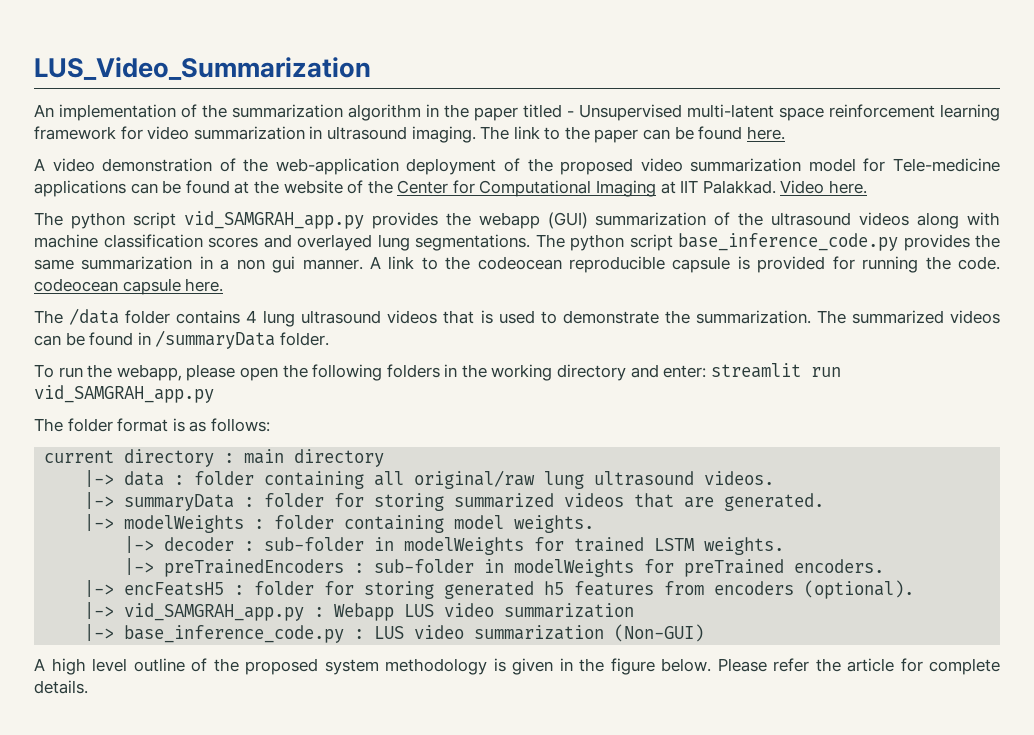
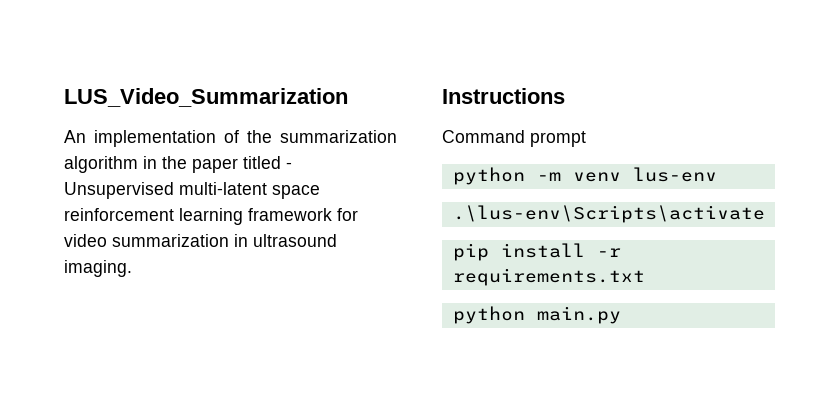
[480,126,785,143] [34,158,1000,175] [34,180,868,197] [34,211,1001,229] [34,233,1000,251] [34,256,1001,273] [34,278,224,295] [34,308,1000,327] [34,330,329,349] [34,363,841,381] [34,385,214,403] [34,418,270,432] [44,449,385,467] [84,470,775,489] [84,492,825,511] [84,514,595,533] [124,536,785,555] [124,558,885,577] [84,580,915,599] [84,602,635,621] [84,624,705,643] [34,658,1000,675] [34,680,88,694] The link to the paper can be found here. // A video demonstration of the web-application deployment of the proposed video summarization model for Tele-medicine applications can be found at the website of the Center for Computational Imaging at IIT Palakkad. Video here. // The python script vid_SAMGRAH_app.py provides the webapp (GUI) summarization of the ultrasound videos along with machine classification scores and overlayed lung segmentations. The python script base_inference_code.py provides the same summarization in a non gui manner. A link to the codeocean reproducible capsule is provided for running the code. codeocean capsule here. // The /data folder contains 4 lung ultrasound videos that is used to demonstrate the summarization. The summarized videos can be found in /summaryData folder. // To run the webapp, please open the following folders in the working directory and enter: streamlit run vid_SAMGRAH_app.py // The folder format is as follows: // current directory : main directory // |-> data : folder containing all original/raw lung ultrasound videos. // |-> summaryData : folder for storing summarized videos that are generated. // |-> modelWeights : folder containing model weights. // |-> decoder : sub-folder in modelWeights for trained LSTM weights. // |-> preTrainedEncoders : sub-folder in modelWeights for preTrained encoders. // |-> encFeatsH5 : folder for storing generated h5 features from encoders (optional). // |-> vid_SAMGRAH_app.py : Webapp LUS video summarization // |-> base_inference_code.py : LUS video summarization (Non-GUI) // A high level outline of the proposed system methodology is given in the figure below. Please refer the article for complete details. -> [442,88,565,104] [442,130,586,147] [452,167,717,185] [452,205,765,223] [452,243,621,261] [452,268,645,286] [452,306,621,324] // Instructions // Command prompt // python -m venv lus-env // .\lus-env\Scripts\activate // pip install -r requirements.txt // python main.py

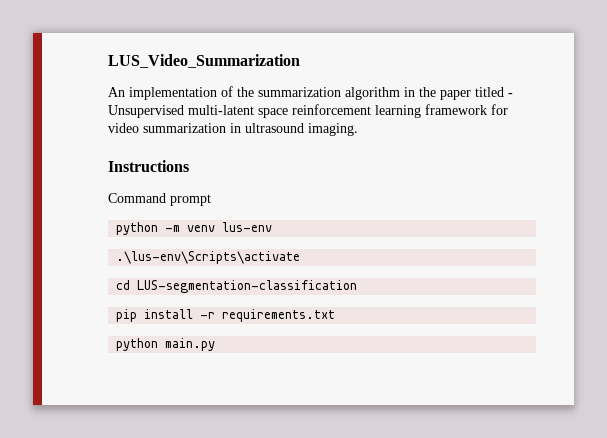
(765, 214) none -> [116,280,358,293] // cd LUS-segmentation-classification

